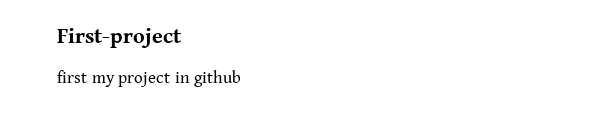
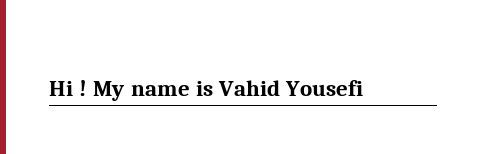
[57,28,182,48] [57,70,242,87] First-project // first my project in github -> [49,80,364,101] Hi ! My name is Vahid Yousefi

